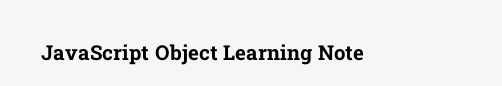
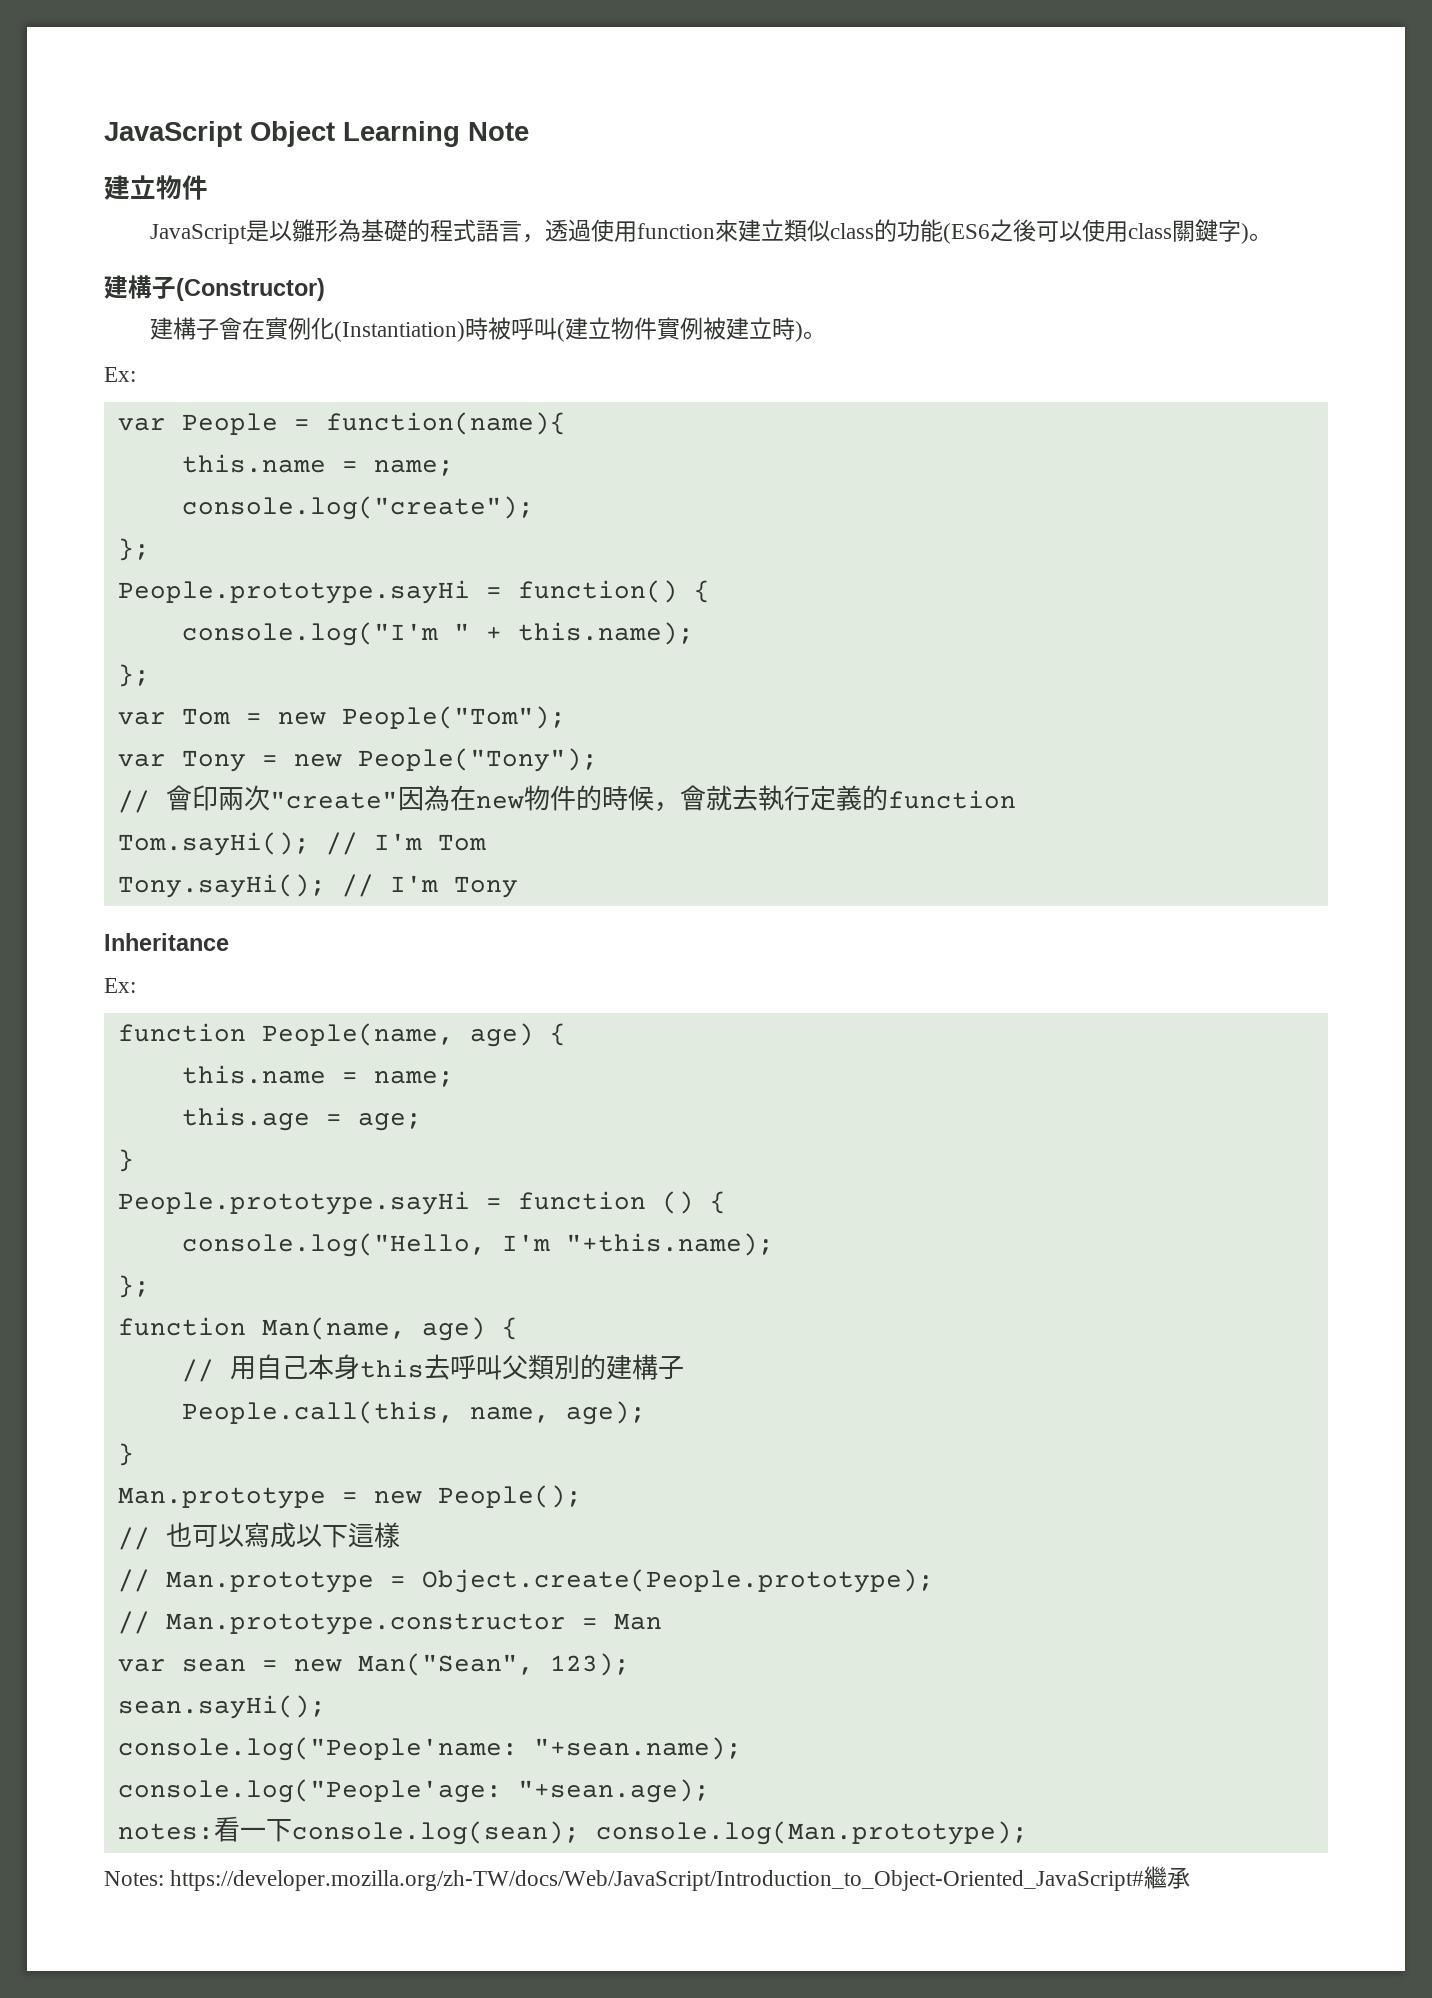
(364, 53) none -> [104,175,208,200] [150,219,1273,244] [104,275,325,301] [150,317,827,342] [104,367,136,382] [117,412,566,435] [181,454,454,476] [181,496,534,520] [117,538,150,561] [117,580,710,604] [181,622,694,646] [117,664,150,687] [117,706,566,729] [117,748,598,772] [117,785,1016,813] [117,832,486,856] [117,874,518,898] [104,933,229,951] [104,978,136,993] [117,1023,566,1047] [181,1065,454,1087] [181,1107,422,1131] [117,1149,134,1172] [117,1191,726,1215] [181,1233,774,1257] [117,1275,150,1298] [117,1317,518,1341] [181,1354,684,1382] [181,1401,646,1425] [117,1443,134,1466] [117,1485,582,1509] [117,1522,400,1550] [117,1569,934,1593] [117,1611,662,1635] [117,1653,630,1676] [117,1695,326,1719] [117,1737,742,1761] [117,1779,710,1803] [117,1816,1028,1845] [104,1866,1191,1891] // 建立物件 // JavaScript是以雛形為基礎的程式語言，透過使用function來建立類似class的功能(ES6之後可以使用class關鍵字)。 // 建構子(Constructor) // 建構子會在實例化(Instantiation)時被呼叫(建立物件實例被建立時)。 // Ex: // var People = function(name){ // this.name = name; // console.log("create"); // }; // People.prototype.sayHi = function() { // console.log("I'm " + this.name); // }; // var Tom = new People("Tom"); // var Tony = new People("Tony"); // // 會印兩次"create"因為在new物件的時候，會就去執行定義的function // Tom.sayHi(); // I'm Tom // Tony.sayHi(); // I'm Tony // Inheritance // Ex: // function People(name, age) { // this.name = name; // this.age = age; // } // People.prototype.sayHi = function () { // console.log("Hello, I'm "+this.name); // }; // function Man(name, age) { // // 用自己本身this去呼叫父類別的建構子 // People.call(this, name, age); // } // Man.prototype = new People(); // // 也可以寫成以下這樣 // // Man.prototype = Object.create(People.prototype); // // Man.prototype.constructor = Man // var sean = new Man("Sean", 123); // sean.sayHi(); // console.log("People'name: "+sean.name); // console.log("People'age: "+sean.age); // notes:看一下console.log(sean); console.log(Man.prototype); // Notes: https://developer.mozilla.org/zh-TW/docs/Web/JavaScript/Introduction_to_Object-Oriented_JavaScript#繼承

